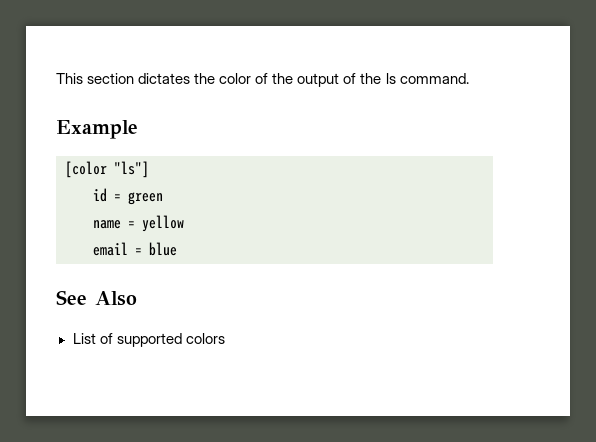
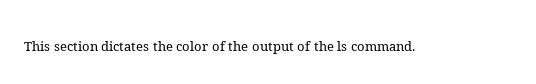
[56,120,138,139] [65,161,149,178] [93,188,163,205] [93,215,184,232] [93,242,177,256] [56,290,137,306] [72,333,225,347] // Example // [color "ls"] // id = green // name = yellow // email = blue // See Also // List of supported colors -> (415, 46) none

